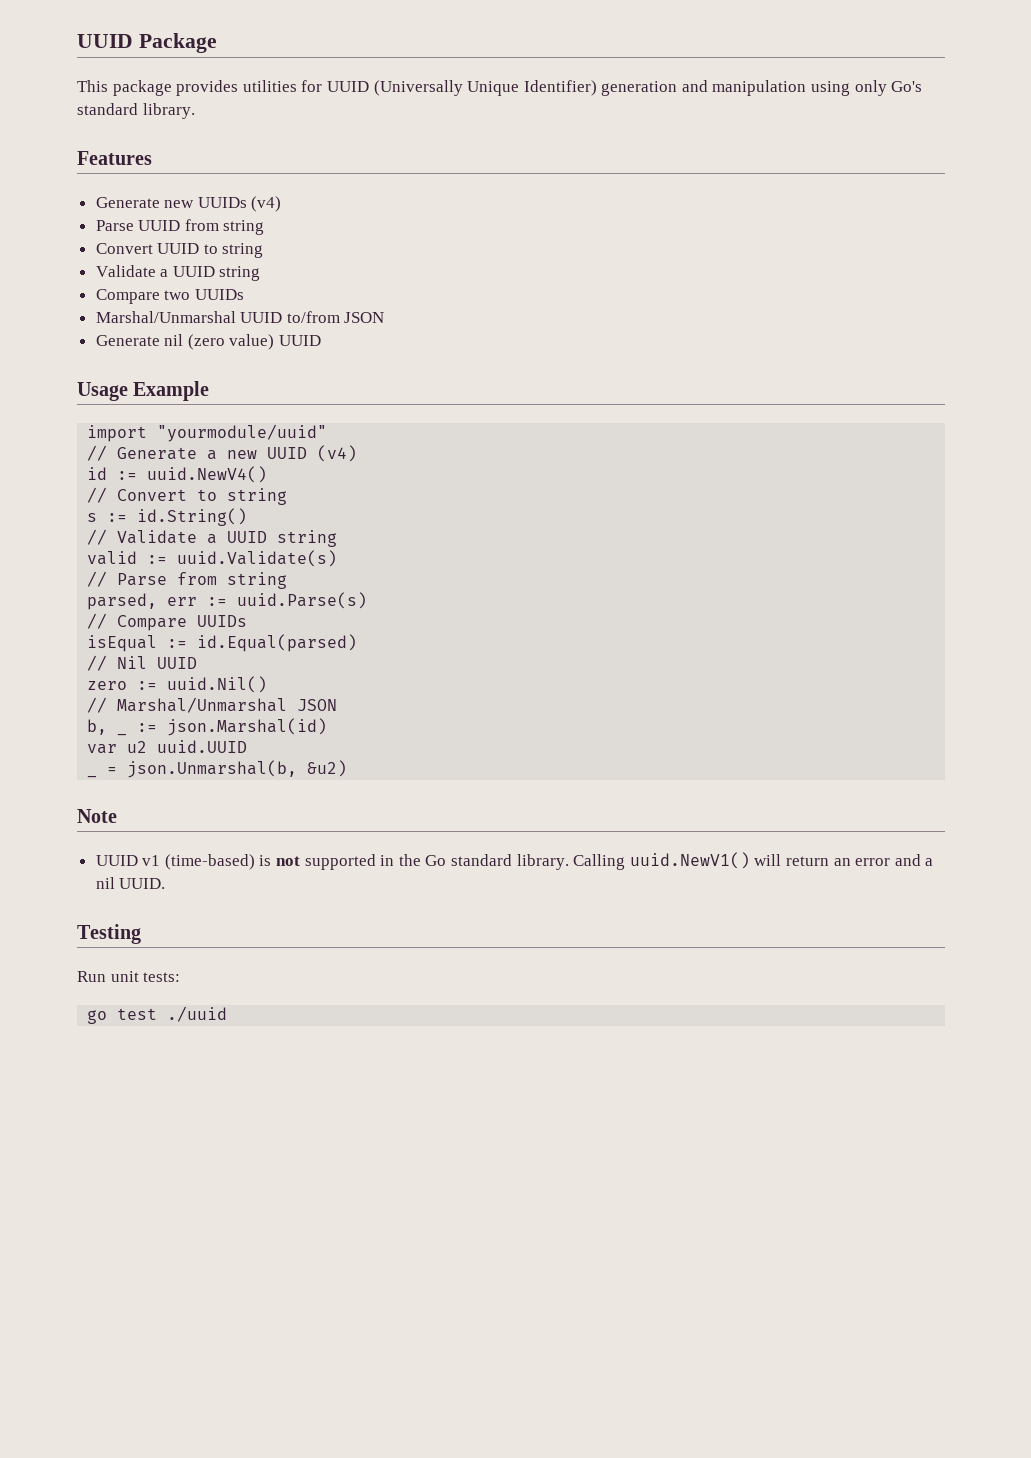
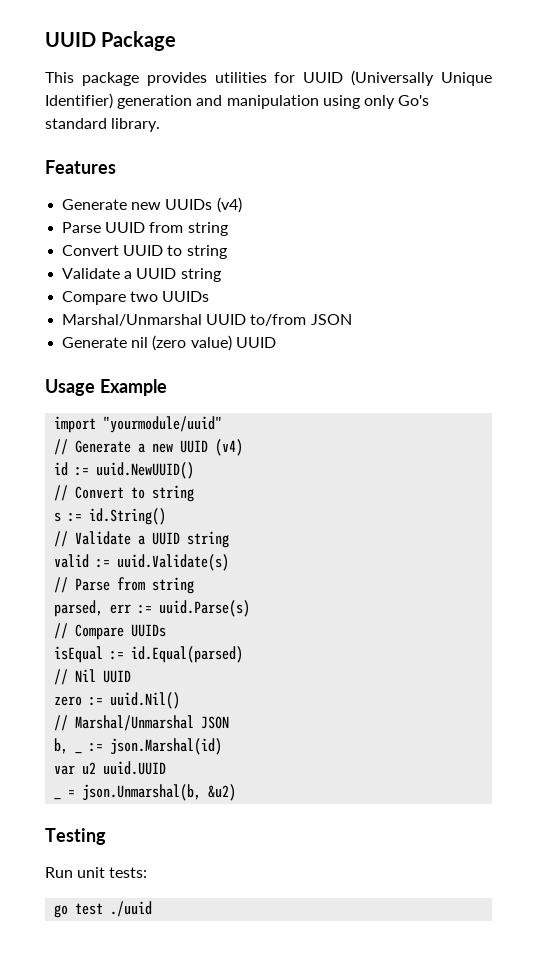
[147,466,268,483] uuid.NewV4() -> [96,462,195,479] uuid.NewUUID()
[77,809,117,823] [95,852,934,870] [95,877,166,889] // Note // UUID v1 (time-based) is not supported in the Go standard library. Calling uuid.NewV1() will return an error and a nil UUID. -> (237, 792) none

